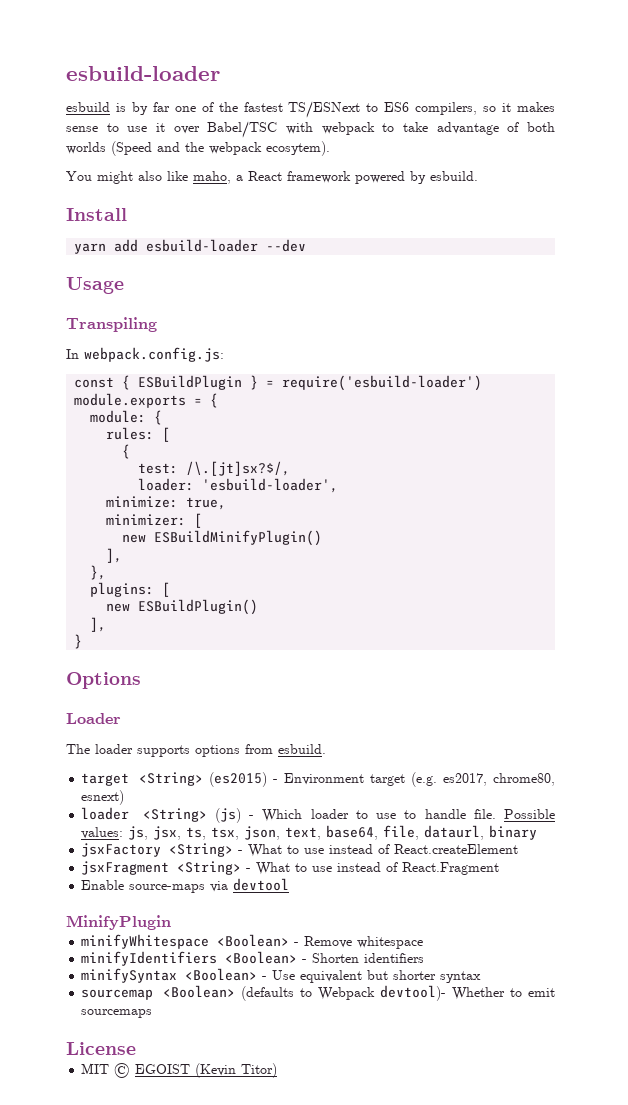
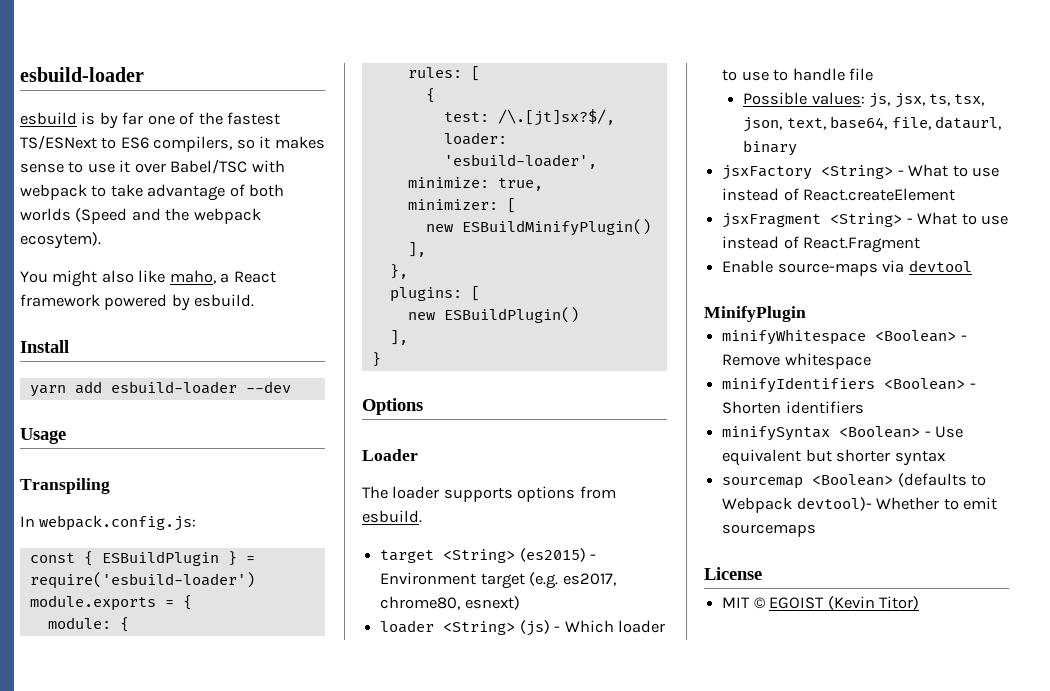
[473,809,496,819] file. -> [848,68,873,81] file //

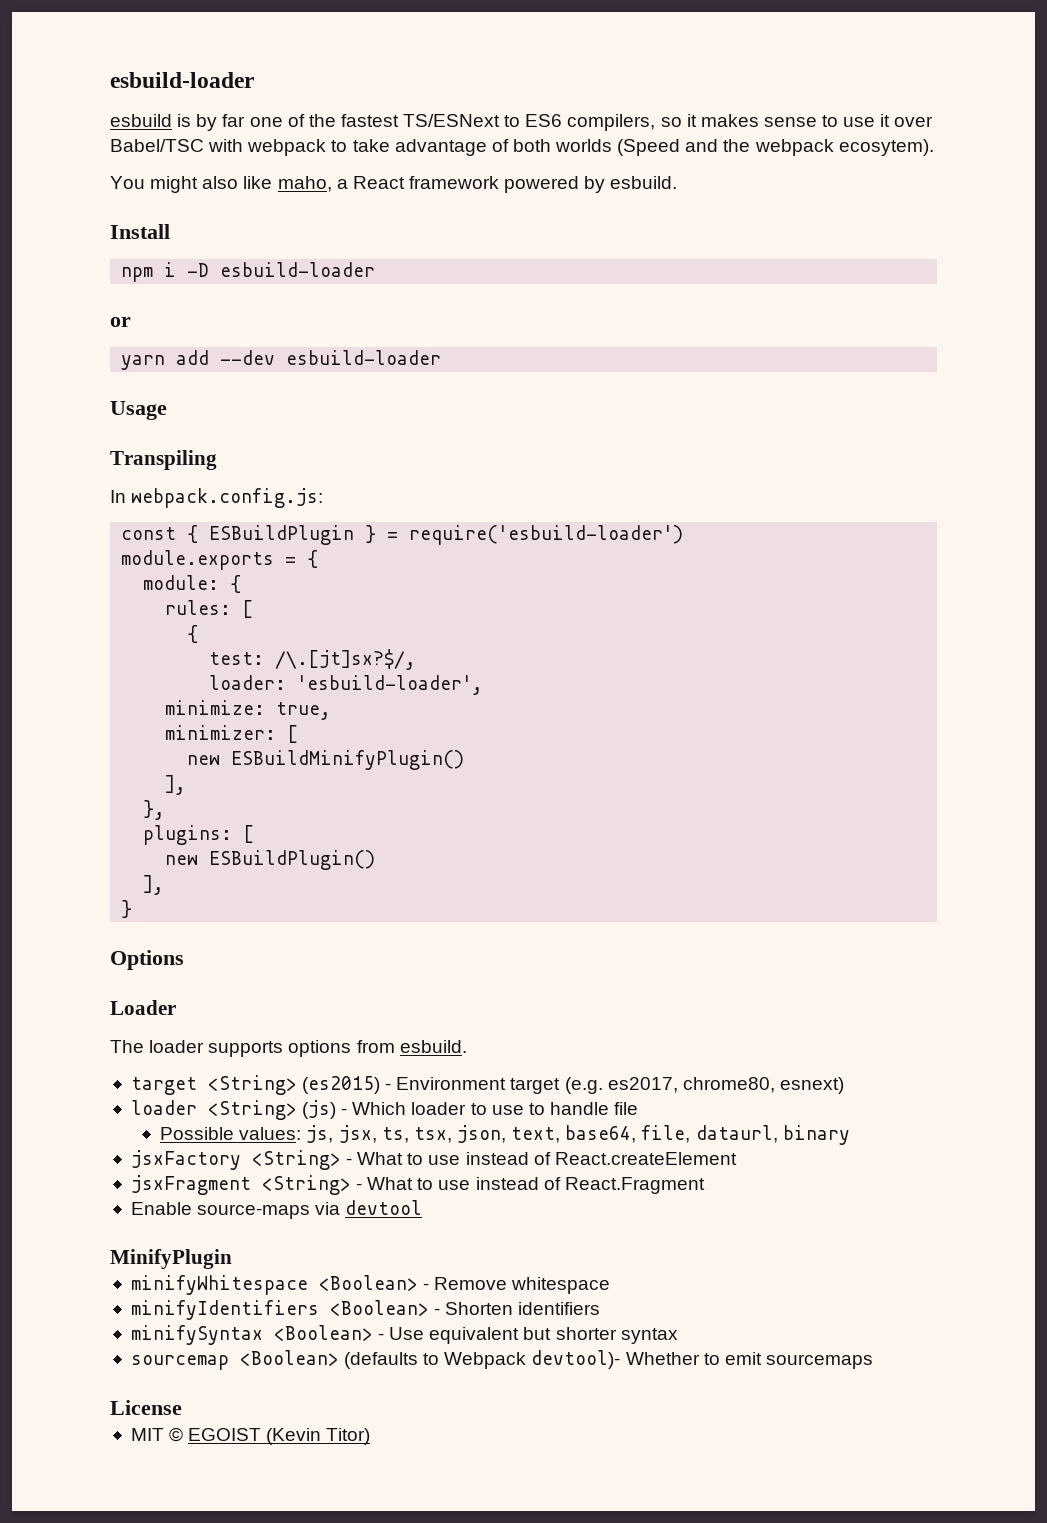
(69, 346) none -> [121,262,376,282] [110,317,131,327] // npm i -D esbuild-loader // or
[110,381,291,394] esbuild-loader --dev -> [220,350,442,365] --dev esbuild-loader

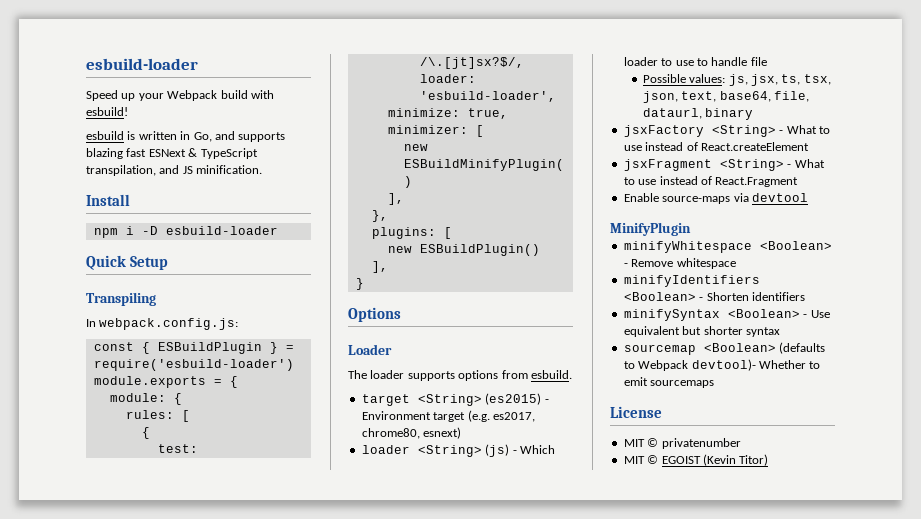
[110,72,254,88] [110,114,934,131] [110,139,934,156] [110,176,678,193] esbuild-loader // esbuild is by far one of the fastest TS/ESNext to ES6 compilers, so it makes sense to use it over Babel/TSC with webpack to take advantage of both worlds (Speed and the webpack ecosytem). // You might also like maho, a React framework powered by esbuild. -> [86,58,198,70] [86,90,274,101] [86,107,128,116] [86,131,286,142] [86,148,258,159] [86,165,263,176] esbuild-loader // Speed up your Webpack build with esbuild! // esbuild is written in Go, and supports blazing fast ESNext & TypeScript transpilation, and JS minification.
[110,317,131,327] [121,350,442,370] [110,401,167,420] or // yarn add --dev esbuild-loader // Usage -> [86,255,169,270] Quick Setup
(182, 1407) none -> [623,438,741,449] // MIT © privatenumber

